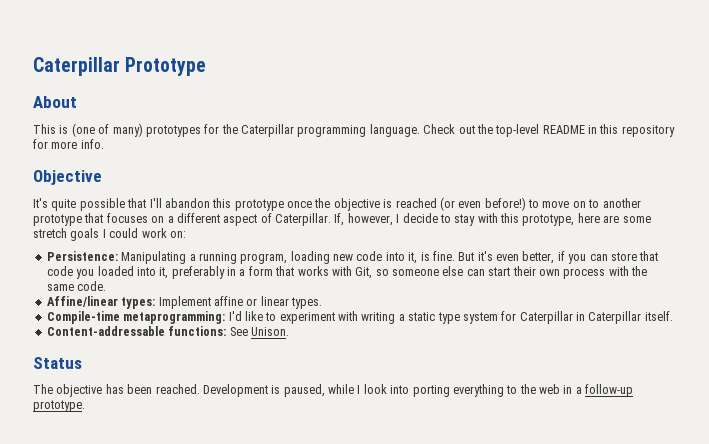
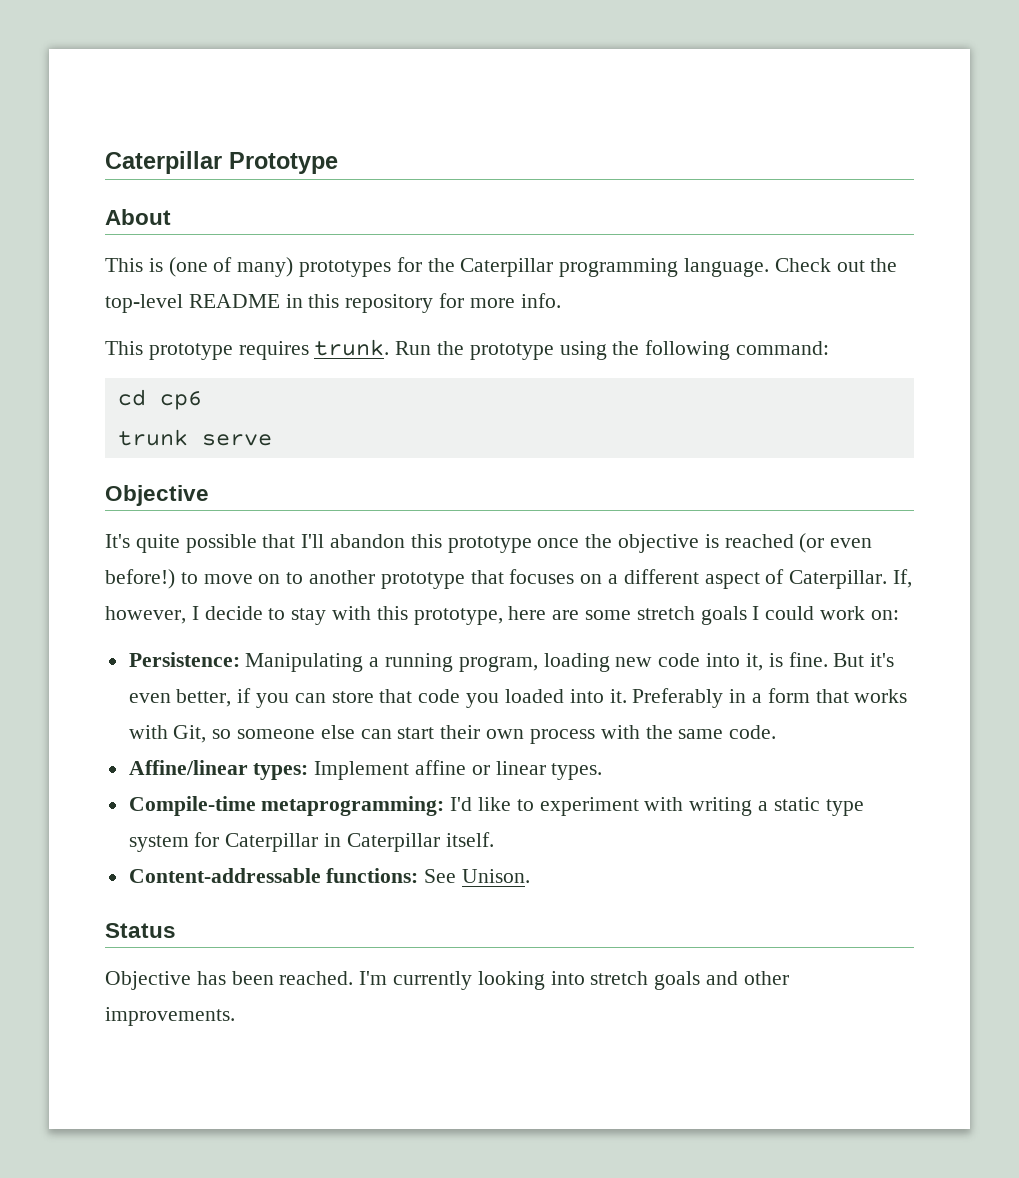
(104, 144) none -> [105,339,830,360] [117,389,202,410] [117,429,272,446] // This prototype requires trunk. Run the prototype using the following command: // cd cp6 // trunk serve
[159,266,225,279] it, preferably -> [609,688,724,708] it. Preferably
[33,384,103,397] The objective -> [105,971,191,990] Objective
[202,384,634,397] [33,400,85,412] Development is paused, while I look into porting everything to the web in a follow-up prototype. -> [359,971,789,990] [105,1007,235,1026] I'm currently looking into stretch goals and other improvements.

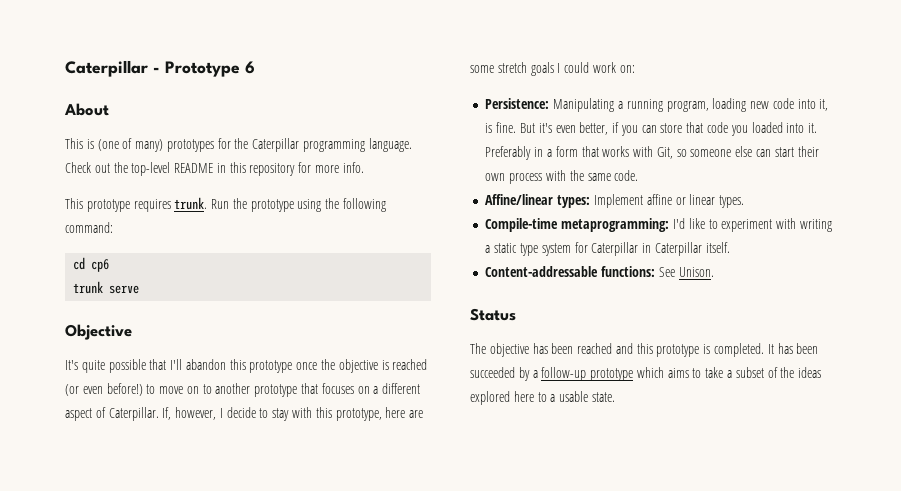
[105,151,222,174] Caterpillar -> [65,60,160,77] Caterpillar -
(338, 163) none -> [245,61,255,74] 6
[105,971,789,990] [105,1007,235,1026] Objective has been reached. I'm currently looking into stretch goals and other improvements. -> [470,343,819,357] [470,367,822,381] [470,391,615,405] The objective has been reached and this prototype is completed. It has been succeeded by a follow-up prototype which aims to take a subset of the ideas explored here to a usable state.

